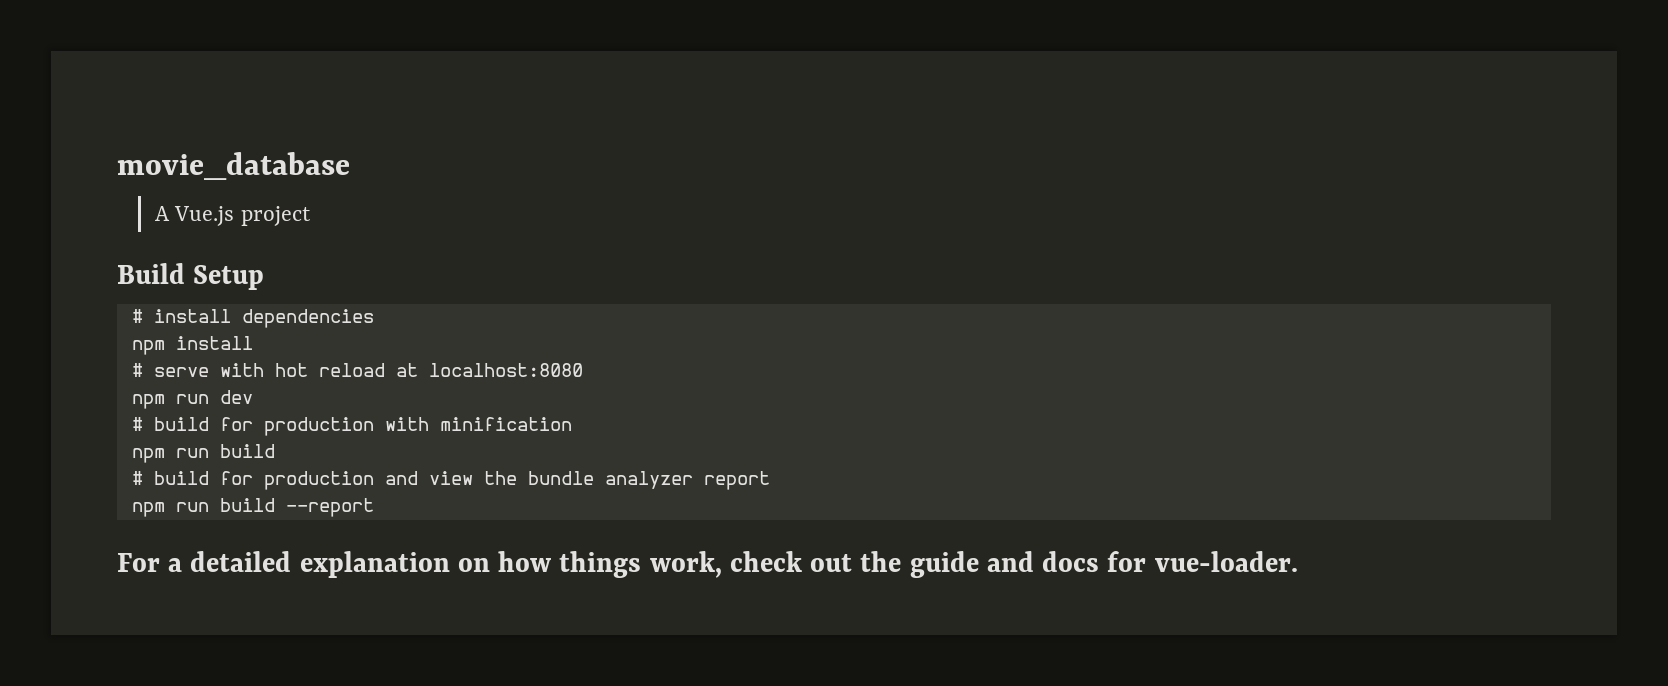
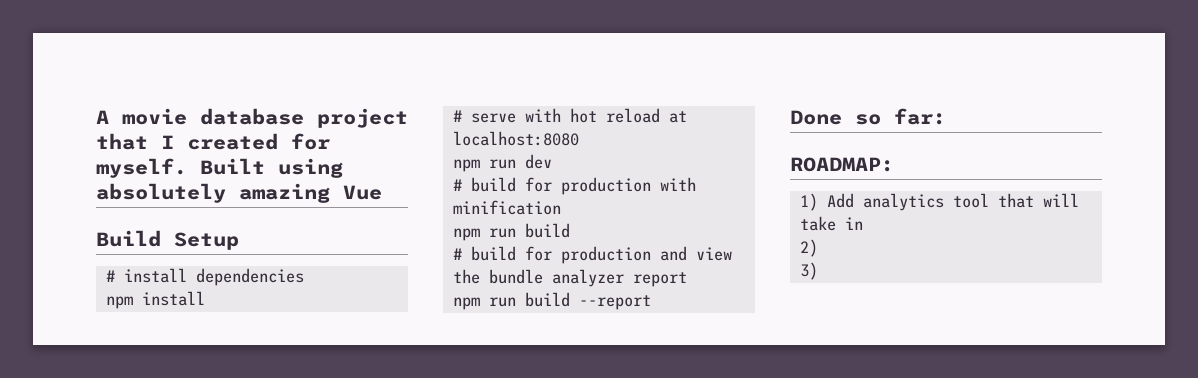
[117,152,350,180] [154,206,311,226] movie_database // A Vue.js project -> [96,108,408,128] [96,133,331,150] [96,158,343,178] [96,183,382,203] A movie database project that I created for myself. Built using absolutely amazing Vue
[117,551,1298,578] For a detailed explanation on how things work, check out the guide and docs for vue-loader. -> [790,108,946,125] [790,157,894,172] [799,193,1079,211] [799,216,863,231] [799,239,818,257] [799,262,818,280] Done so far: // ROADMAP: // 1) Add analytics tool that will take in // 2) // 3)

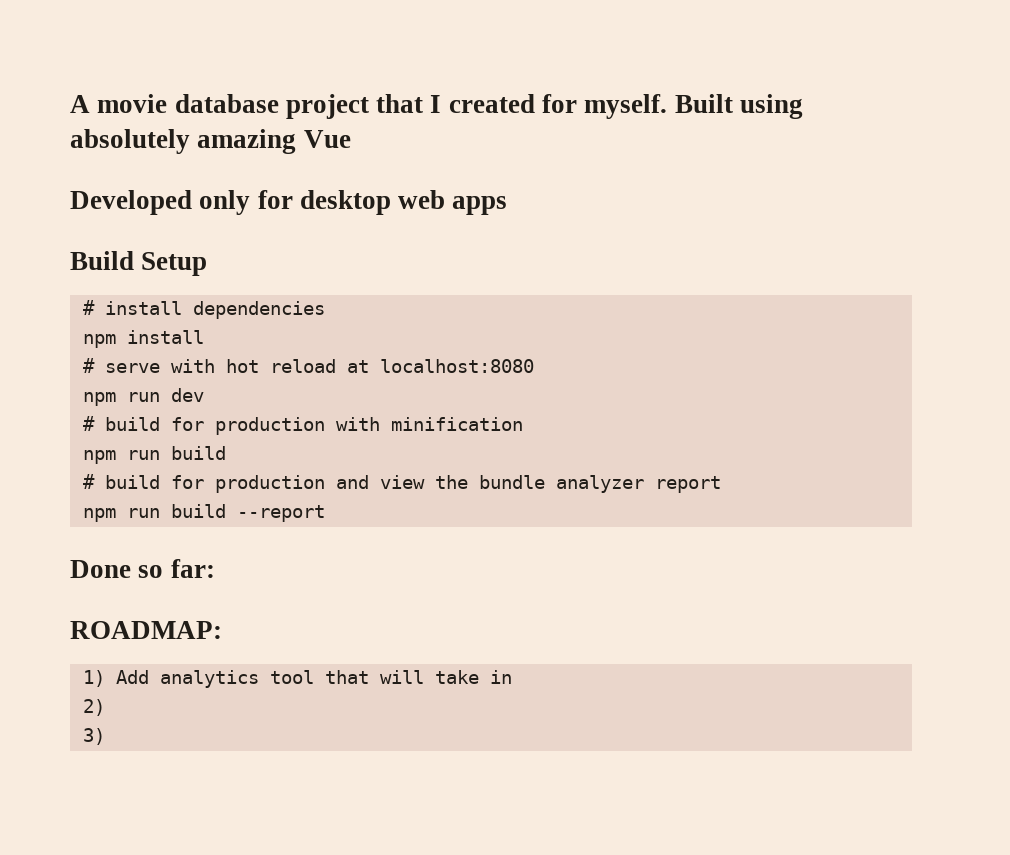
(382, 192) none -> [70,190,508,215] // Developed only for desktop web apps

